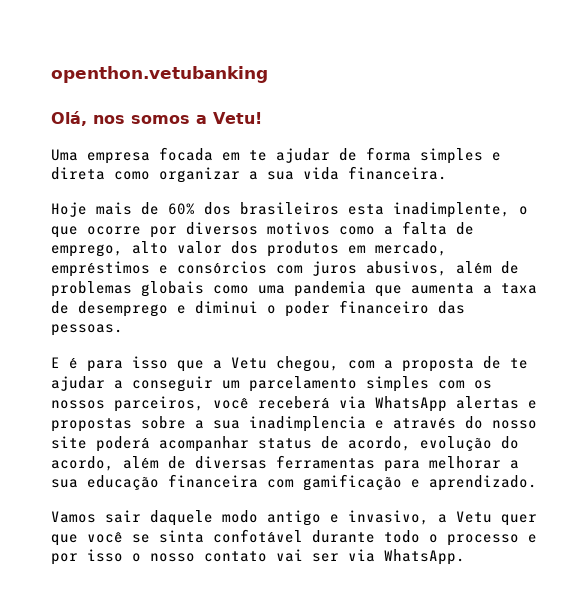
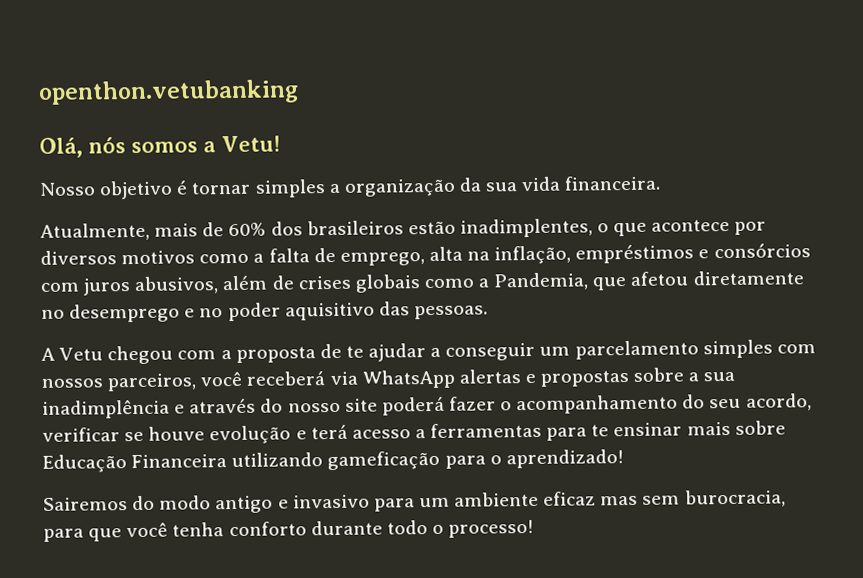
[93,115,125,124] nos -> [88,136,126,154] nós
[51,147,501,164] [51,167,258,183] Uma empresa focada em te ajudar de forma simples e direta como organizar a -> [39,177,482,200] Nosso objetivo é tornar simples a organização da
[51,202,87,217] Hoje -> [40,222,150,241] Atualmente,
[348,202,510,218] esta inadimplente, -> [407,218,593,238] estão inadimplentes,
[87,226,141,235] ocorre -> [651,218,731,232] acontece
[132,241,447,257] alto valor dos produtos em mercado, -> [428,245,572,265] alta na inflação,
[51,281,132,297] problemas -> [297,275,351,290] crises
[258,281,537,297] [51,300,465,317] [51,324,123,336] [51,356,339,372] uma pandemia que aumenta a taxa de desemprego e diminui o poder financeiro das pessoas. // E é para isso que a Vetu chegou, -> [478,270,804,291] [41,301,488,323] [41,345,174,365] a Pandemia, que afetou diretamente no desemprego e no poder aquisitivo das pessoas. // A Vetu chegou
[474,380,492,389] os -> (816, 349) none
[249,416,366,432] inadimplencia -> [42,399,170,419] inadimplência
[159,436,519,452] [51,455,519,472] [51,474,537,491] [51,510,537,526] [51,529,537,546] [51,549,465,565] acompanhar status de acordo, evolução do acordo, além de diversas ferramentas para melhorar a sua educação financeira com gamificação e aprendizado. // Vamos sair daquele modo antigo e invasivo, a Vetu quer que você se sinta confotável durante todo o processo e por isso o nosso contato vai ser via WhatsApp. -> [448,393,812,415] [42,420,786,445] [42,449,624,473] [43,489,786,514] [43,519,535,542] fazer o acompanhamento do seu acordo, verificar se houve evolução e terá acesso a ferramentas para te ensinar mais sobre Educação Financeira utilizando gameficação para o aprendizado! // Sairemos do modo antigo e invasivo para um ambiente eficaz mas sem burocracia, para que você tenha conforto durante todo o processo!

